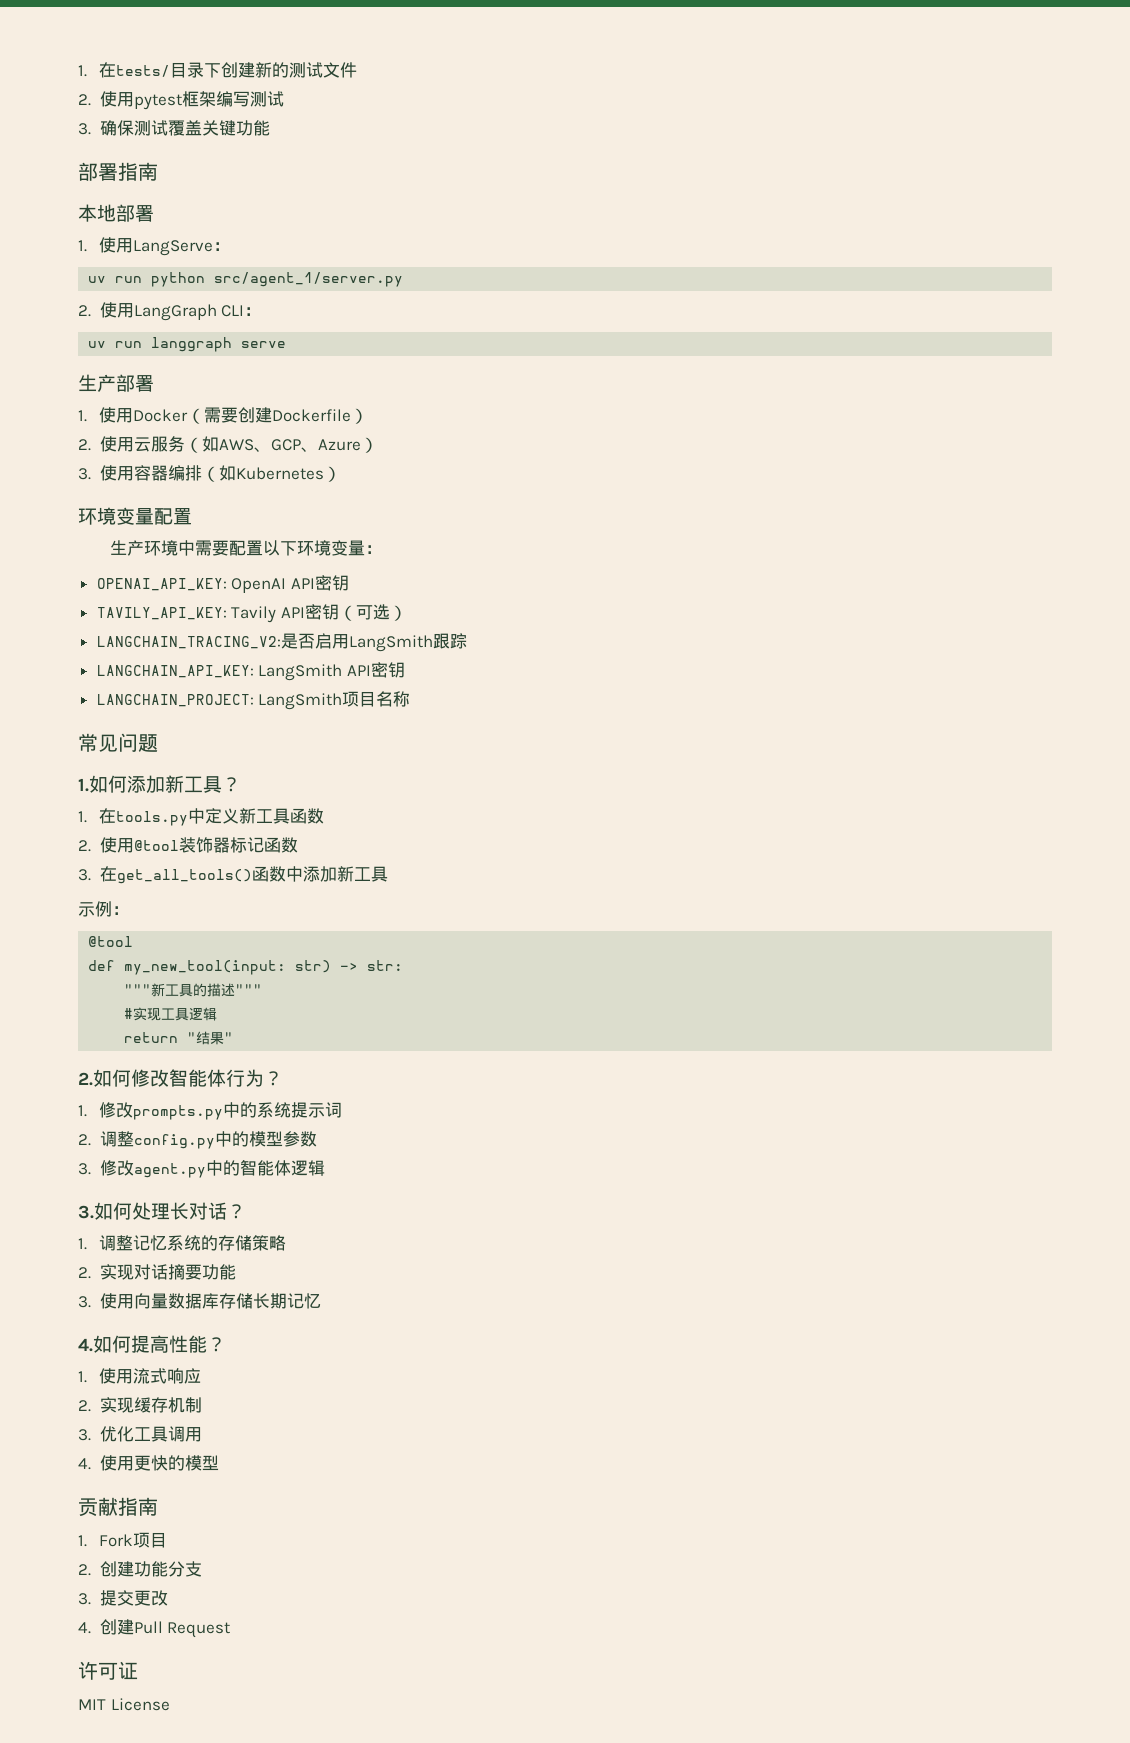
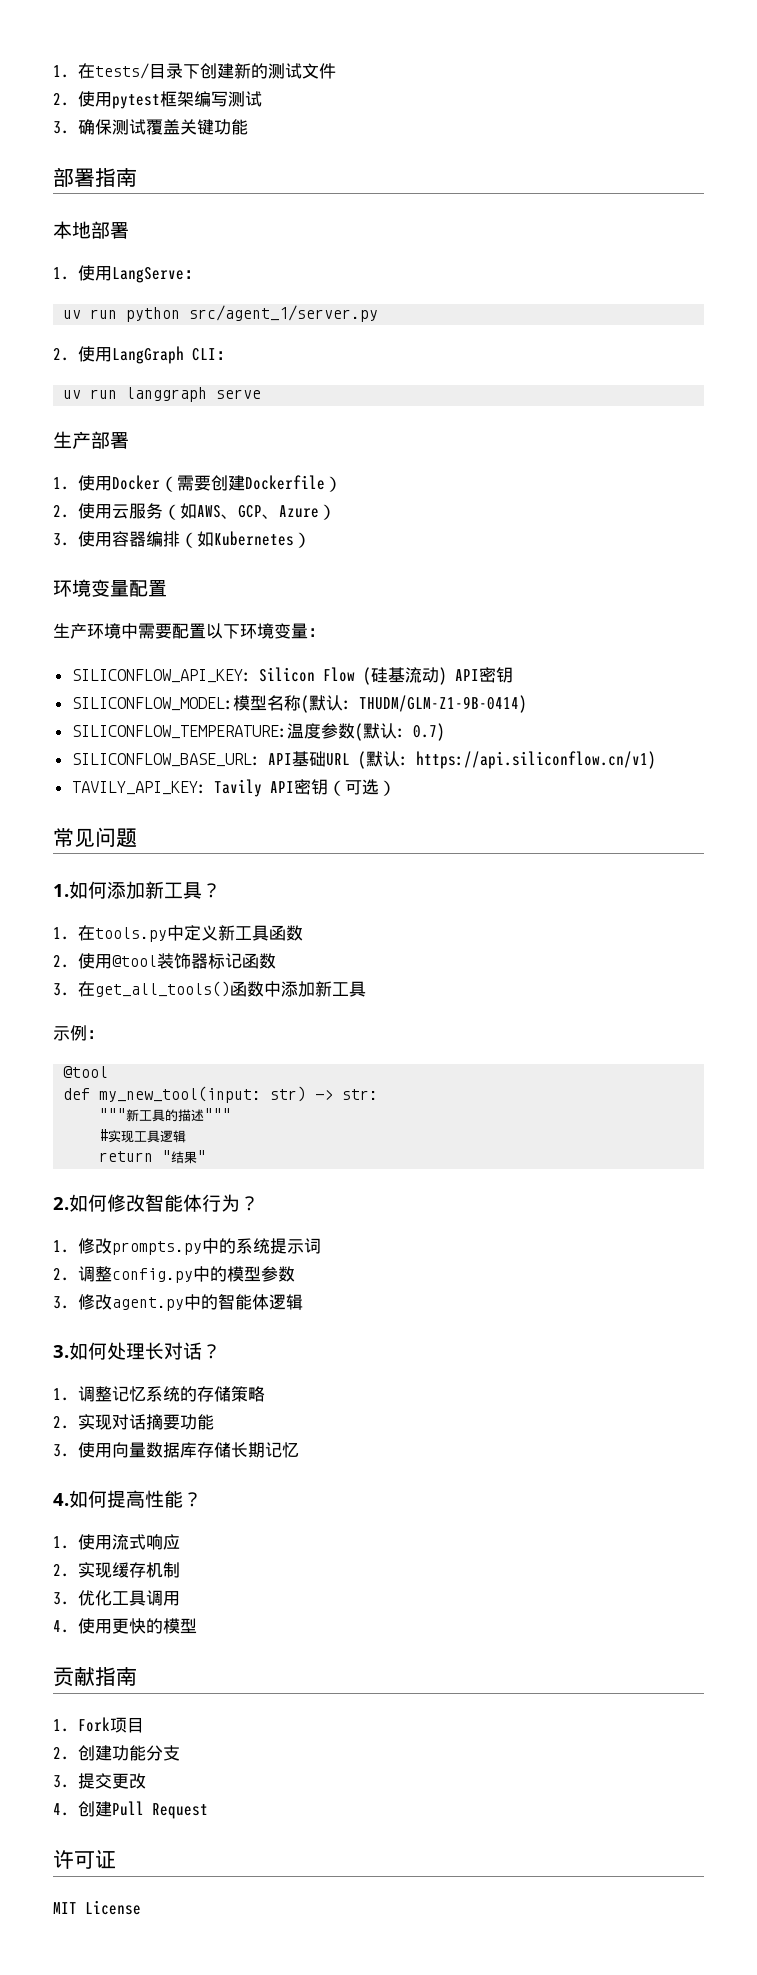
[96,575,349,593] OPENAI_API_KEY: OpenAI API密钥 -> [71,667,513,685] [71,695,527,713] [71,723,445,741] [71,751,656,769] SILICONFLOW_API_KEY: Silicon Flow (硅基流动) API密钥 // SILICONFLOW_MODEL:模型名称(默认: THUDM/GLM-Z1-9B-0414) // SILICONFLOW_TEMPERATURE:温度参数(默认: 0.7) // SILICONFLOW_BASE_URL: API基础URL (默认: https://api.siliconflow.cn/v1)
[96,633,467,652] [96,662,405,681] [96,691,411,710] // LANGCHAIN_TRACING_V2:是否启用LangSmith跟踪 // LANGCHAIN_API_KEY: LangSmith API密钥 // LANGCHAIN_PROJECT: LangSmith项目名称 -> (396, 788) none

